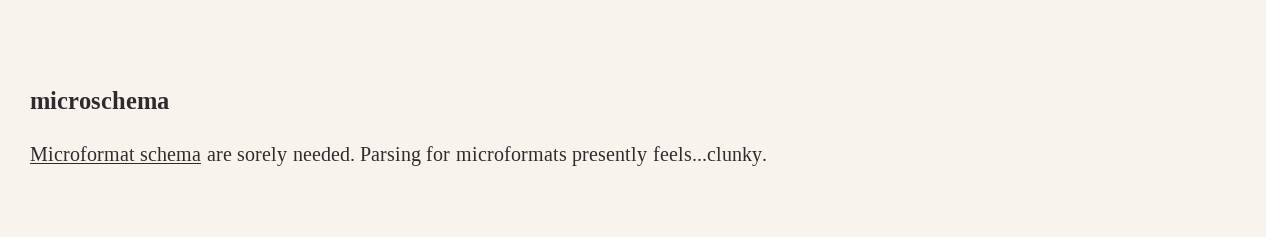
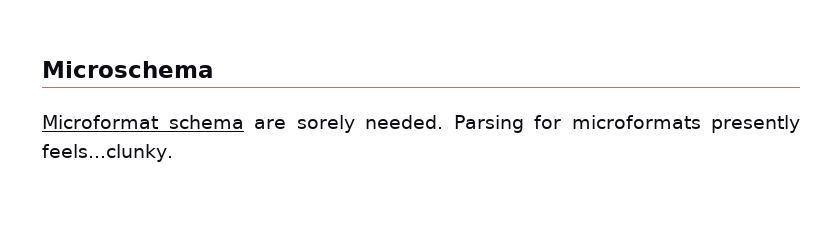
[30,91,169,109] microschema -> [42,61,214,78] Microschema

